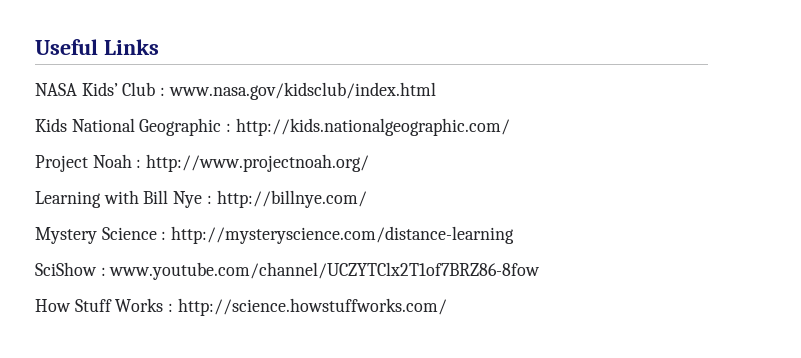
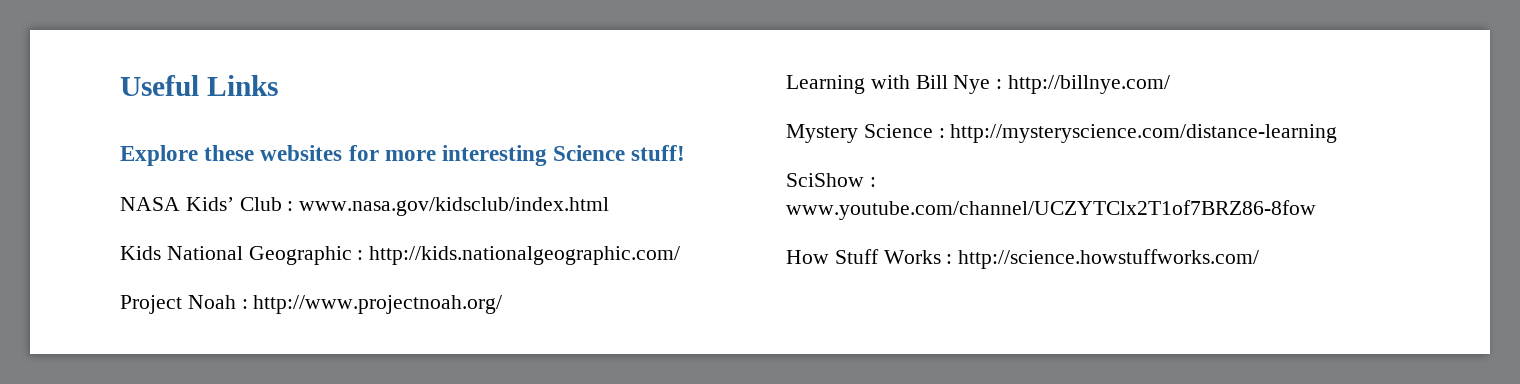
(159, 47) none -> [120,145,686,166] // Explore these websites for more interesting Science stuff!

